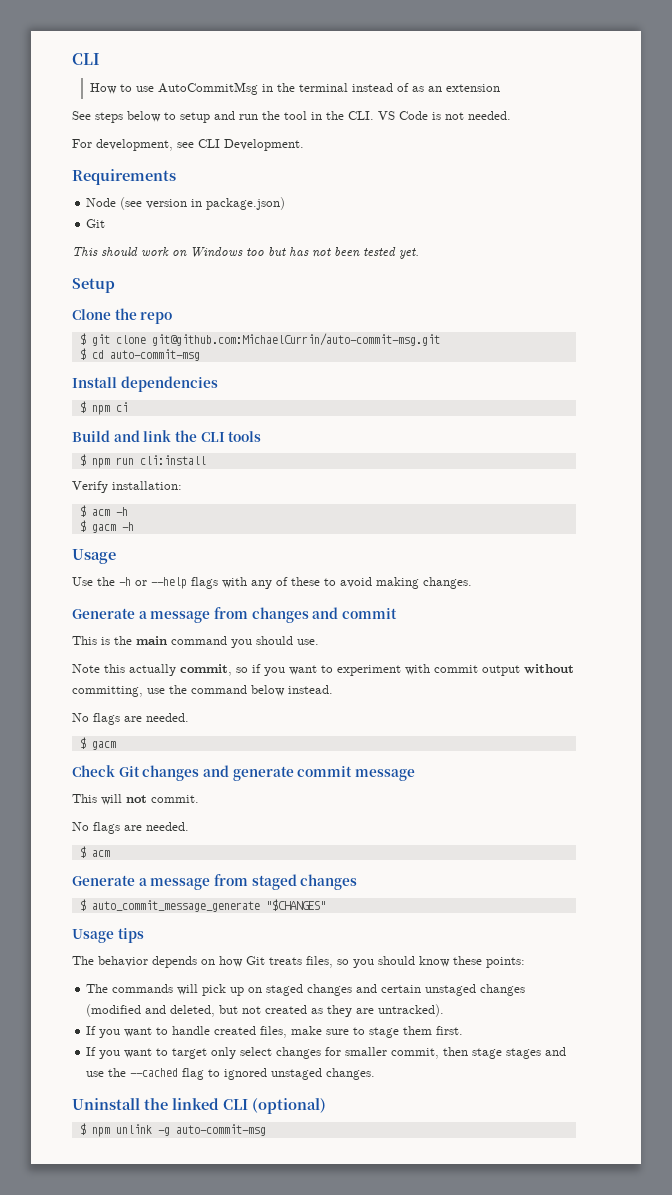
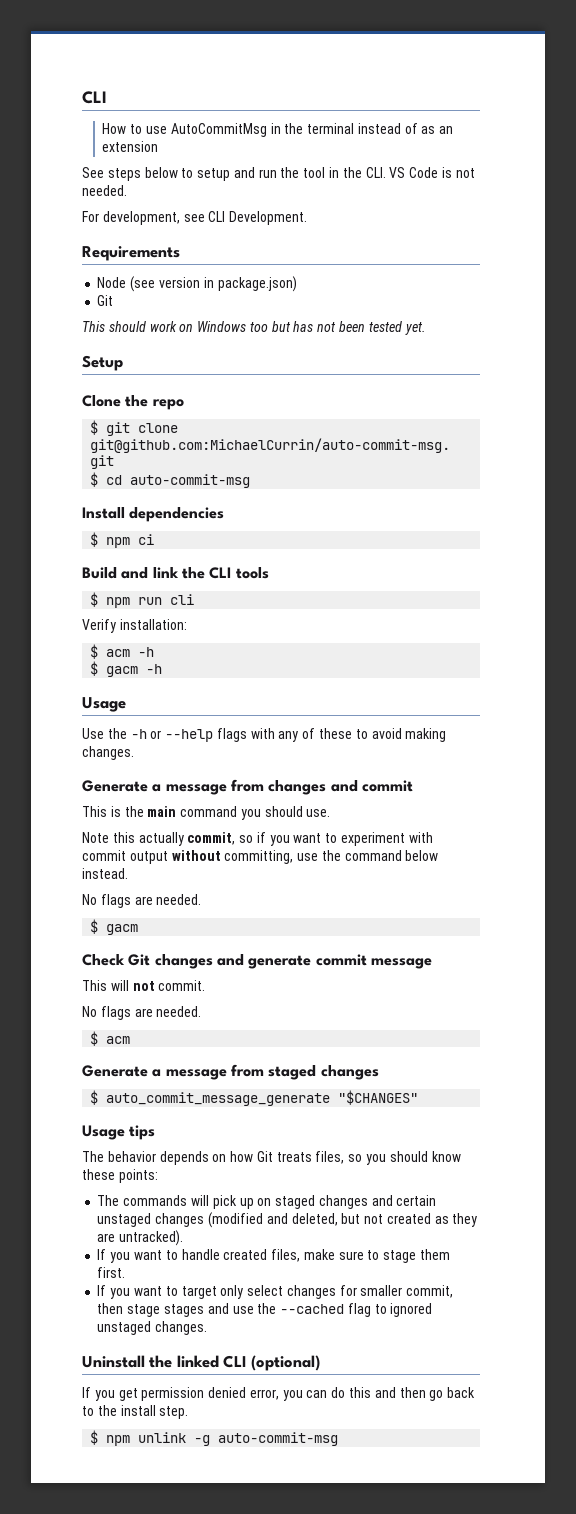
[139,455,206,465] cli:install -> [170,594,195,605] cli
(326, 1106) none -> [82,1387,476,1401] [82,1405,189,1419] // If you get permission denied error, you can do this and then go back to the install step.

